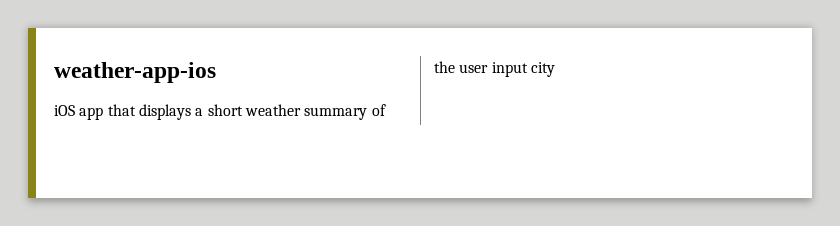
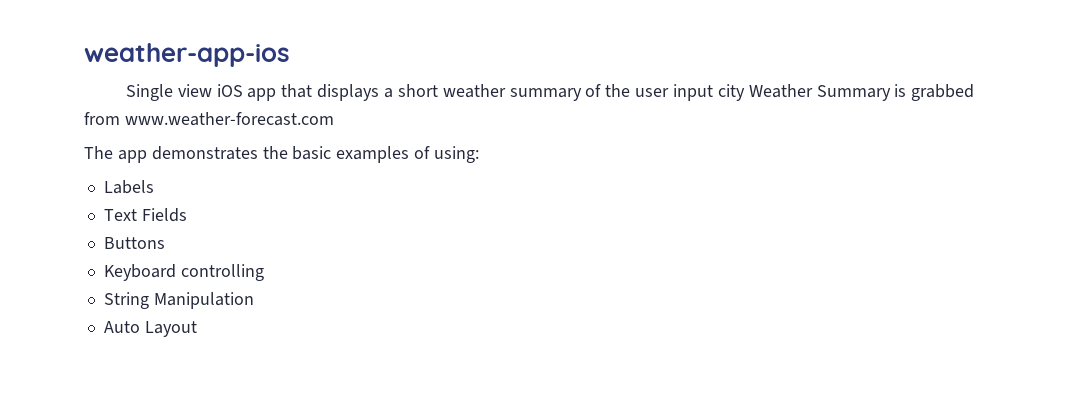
(216, 72) none -> [125,84,212,101] Single view
(555, 69) none -> [748,84,975,101] [84,112,334,126] [84,146,480,163] [103,180,154,194] [103,208,187,222] [103,237,165,249] [103,264,264,281] [103,292,254,309] [103,321,197,337] Weather Summary is grabbed from www.weather-forecast.com // The app demonstrates the basic examples of using: // Labels // Text Fields // Buttons // Keyboard controlling // String Manipulation // Auto Layout

